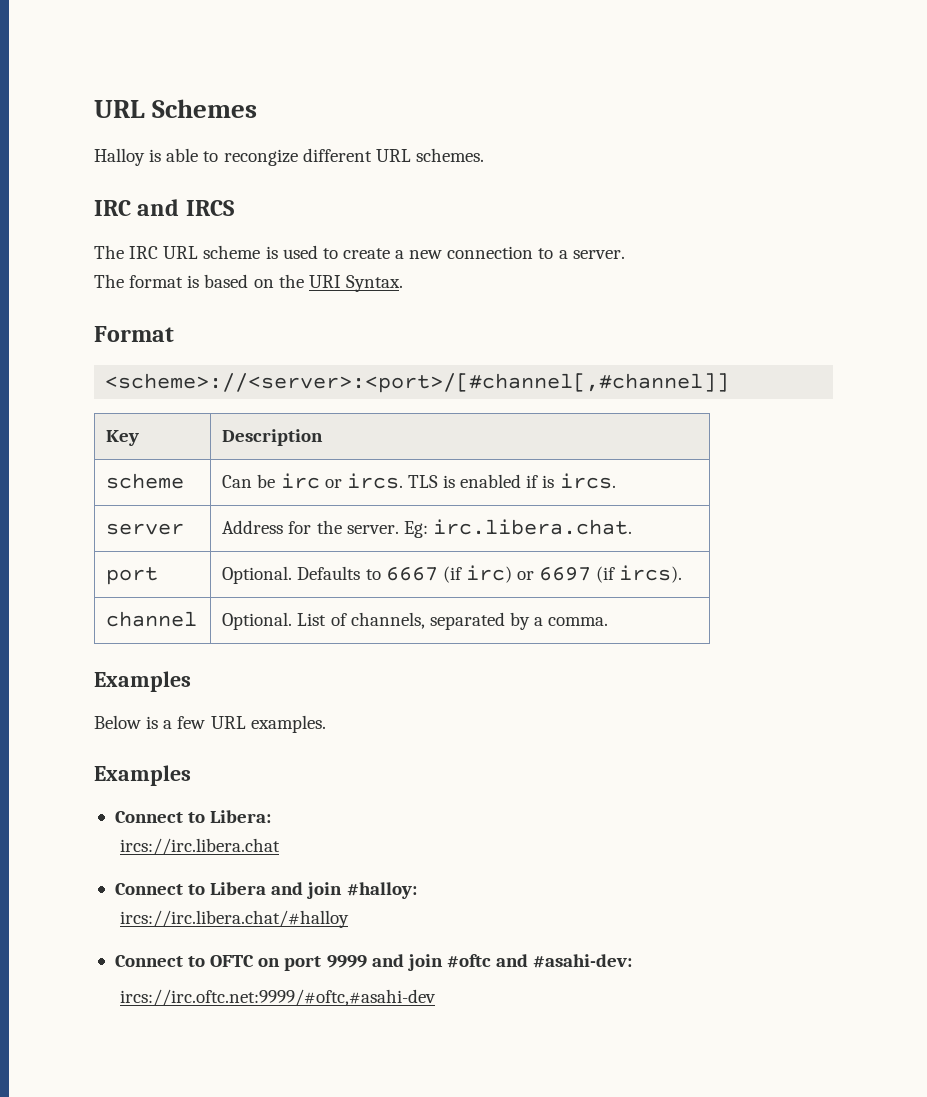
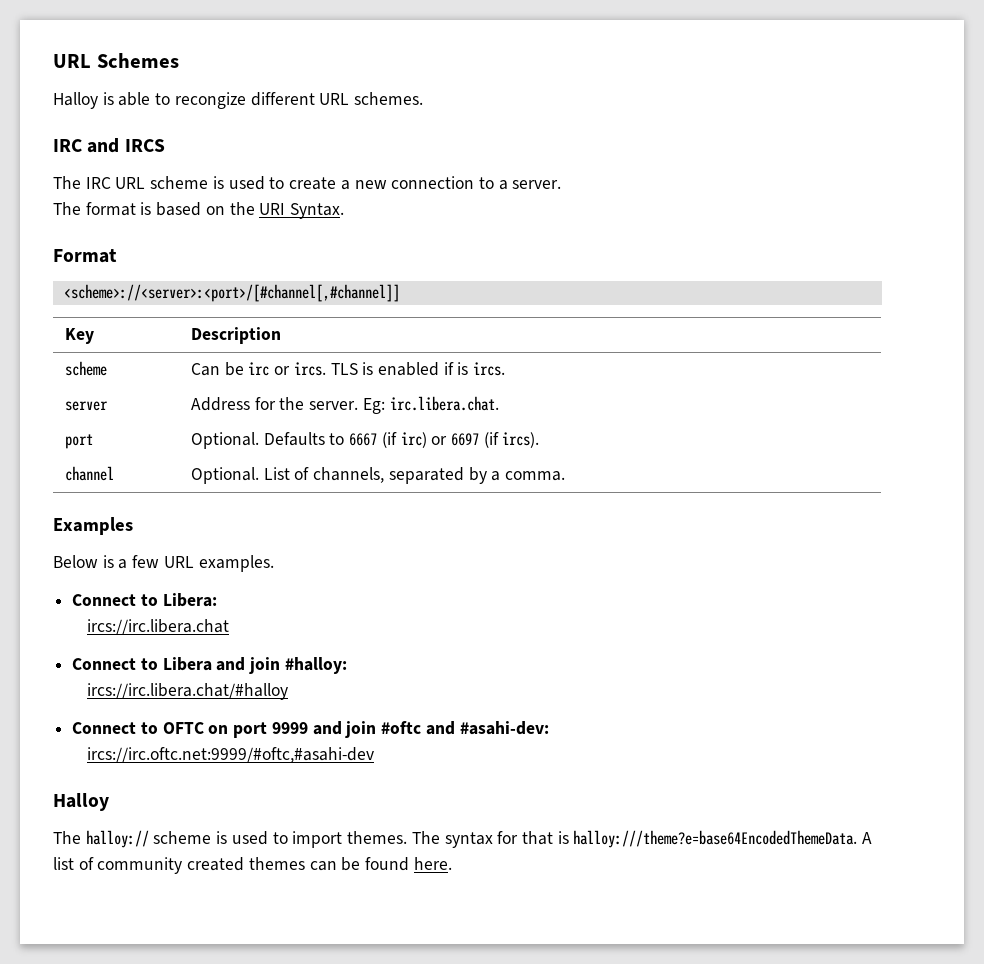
[94,765,191,786] // Examples -> (274, 563) none
(437, 997) none -> [53,793,109,811] [53,830,873,848] [53,857,452,874] // Halloy // The halloy:// scheme is used to import themes. The syntax for that is halloy:///theme?e=base64EncodedThemeData. A list of community created themes can be found here.

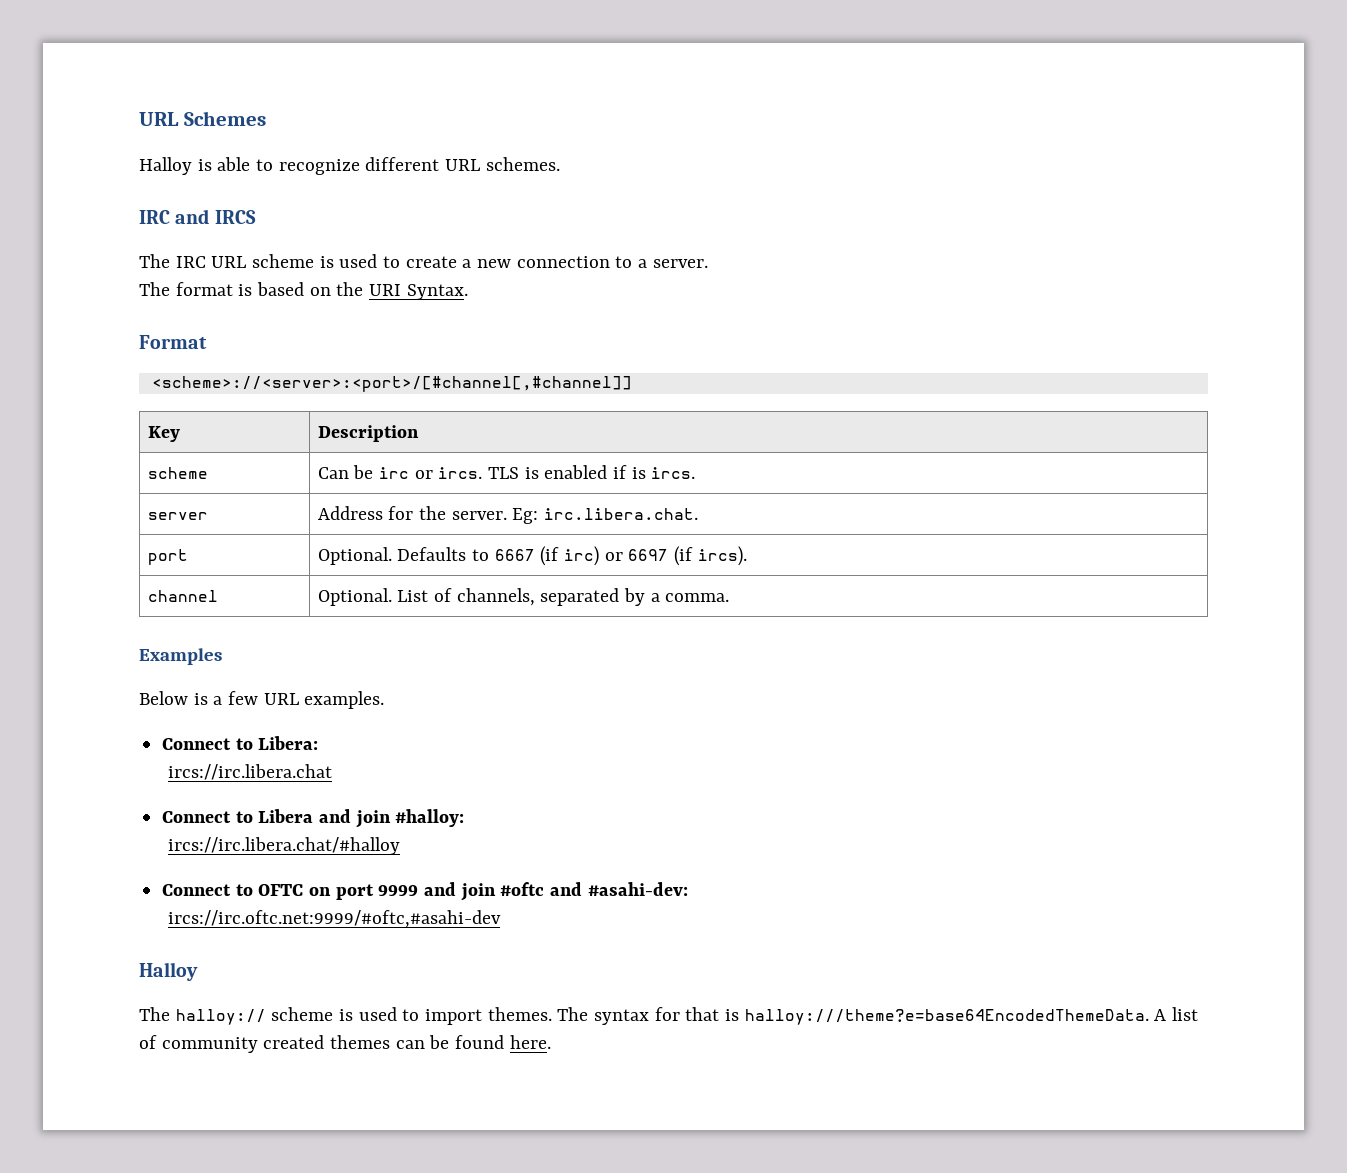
[174,92,246,109] recongize -> [278,159,360,175] recognize

